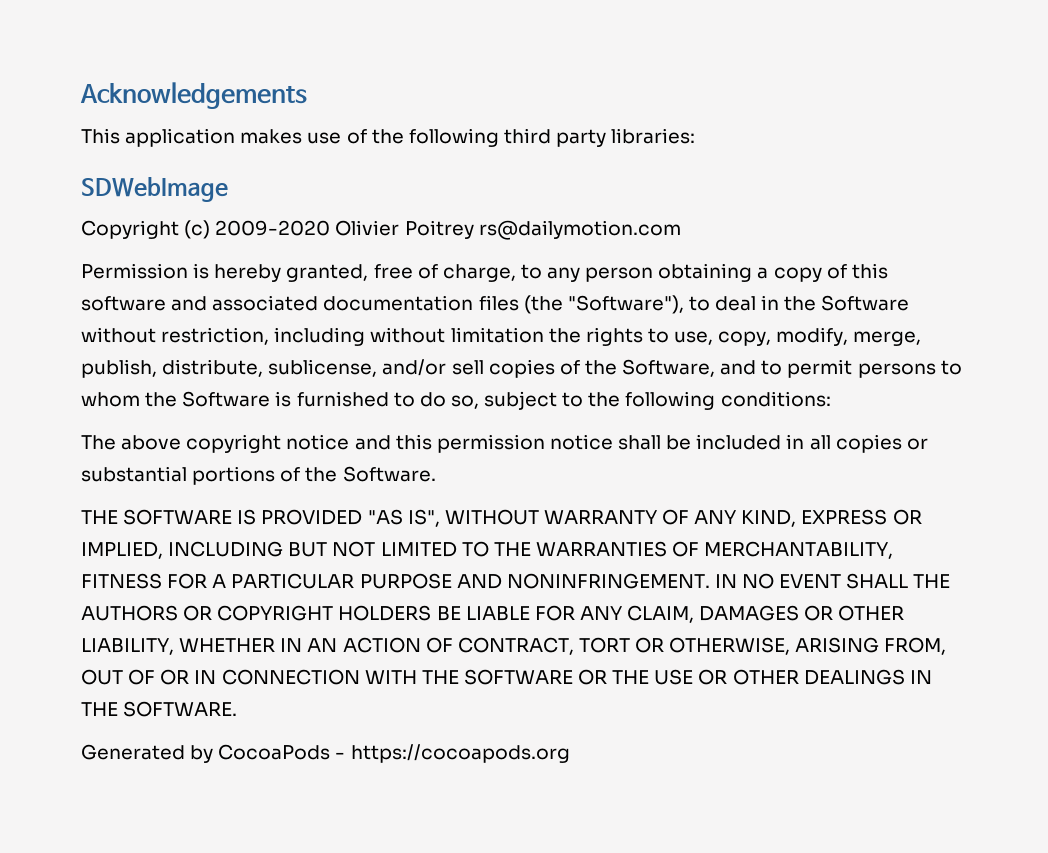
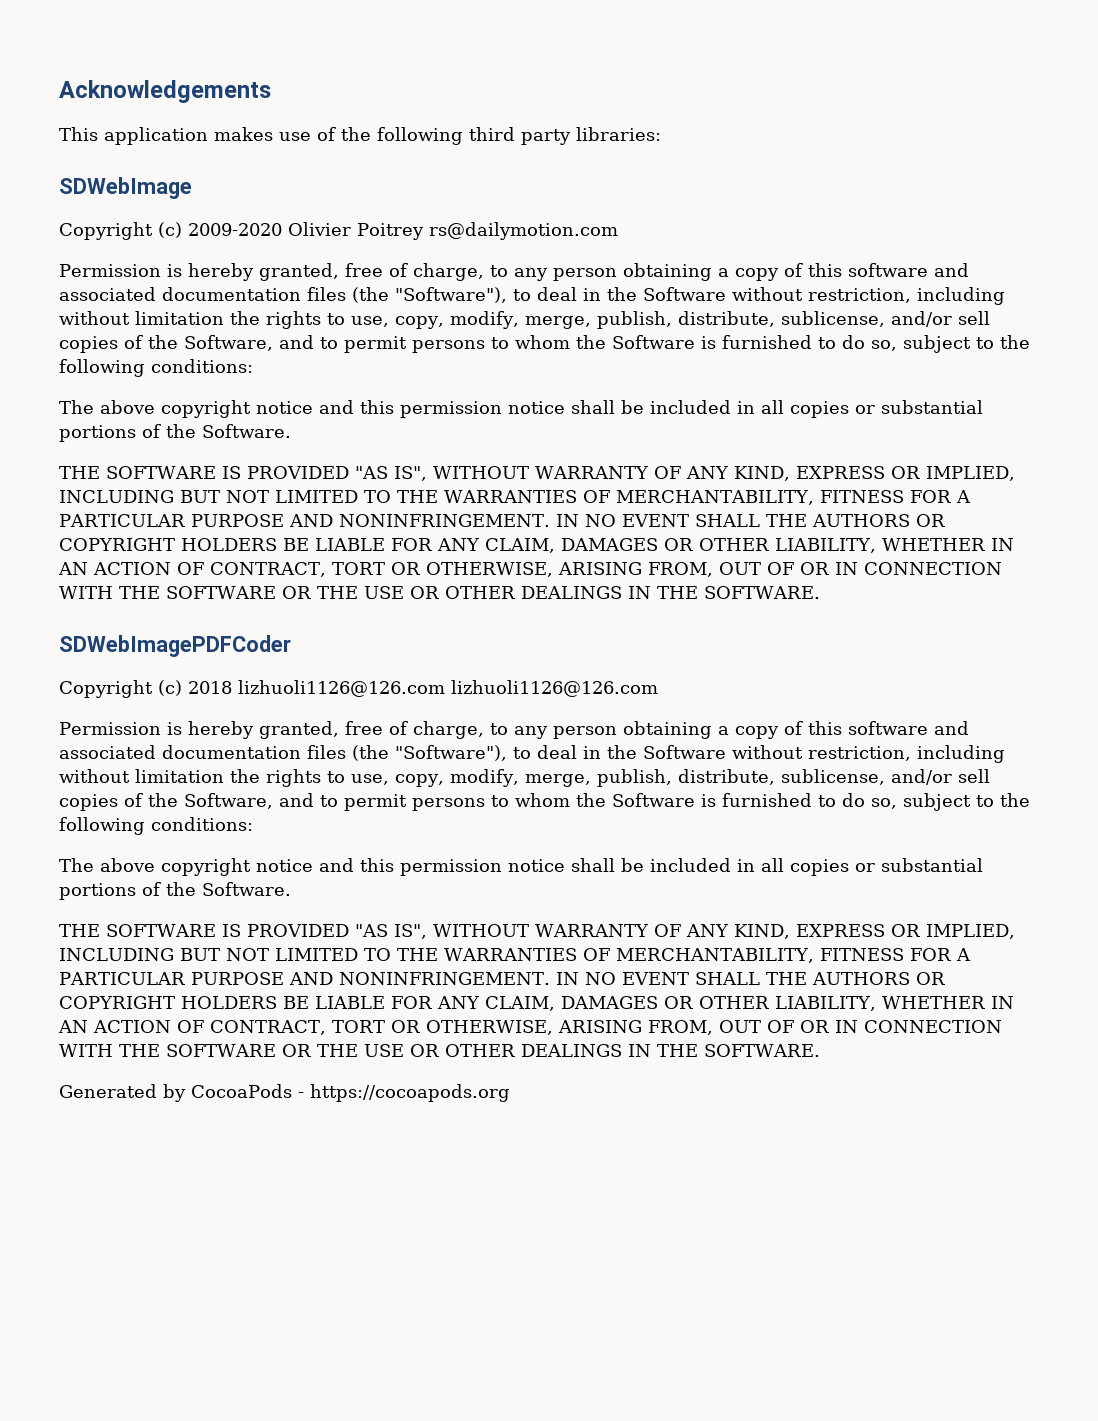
(238, 709) none -> [59,635,291,657] [59,680,658,698] [59,721,969,739] [59,745,1005,763] [59,769,990,787] [59,793,1030,811] [59,817,253,835] [59,858,983,876] [59,882,291,900] [59,924,1015,939] [59,948,971,963] [59,972,945,985] [59,996,1014,1011] [58,1020,1002,1035] [59,1044,820,1057] // SDWebImagePDFCoder // Copyright (c) 2018 lizhuoli1126@126.com lizhuoli1126@126.com // Permission is hereby granted, free of charge, to any person obtaining a copy of this software and associated documentation files (the "Software"), to deal in the Software without restriction, including without limitation the rights to use, copy, modify, merge, publish, distribute, sublicense, and/or sell copies of the Software, and to permit persons to whom the Software is furnished to do so, subject to the following conditions: // The above copyright notice and this permission notice shall be included in all copies or substantial portions of the Software. // THE SOFTWARE IS PROVIDED "AS IS", WITHOUT WARRANTY OF ANY KIND, EXPRESS OR IMPLIED, INCLUDING BUT NOT LIMITED TO THE WARRANTIES OF MERCHANTABILITY, FITNESS FOR A PARTICULAR PURPOSE AND NONINFRINGEMENT. IN NO EVENT SHALL THE AUTHORS OR COPYRIGHT HOLDERS BE LIABLE FOR ANY CLAIM, DAMAGES OR OTHER LIABILITY, WHETHER IN AN ACTION OF CONTRACT, TORT OR OTHERWISE, ARISING FROM, OUT OF OR IN CONNECTION WITH THE SOFTWARE OR THE USE OR OTHER DEALINGS IN THE SOFTWARE.

